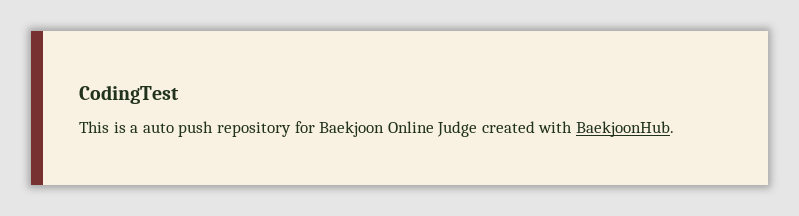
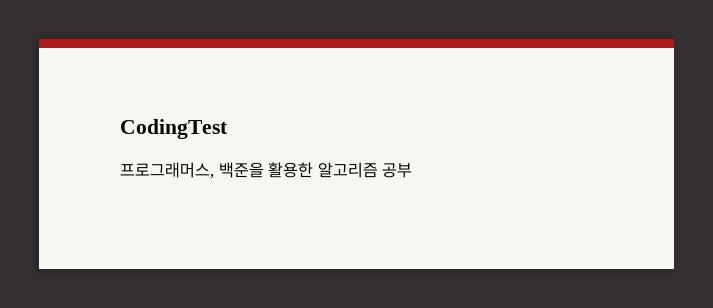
[79,121,675,137] This is a auto push repository for Baekjoon Online Judge created with BaekjoonHub. -> [120,162,413,179] 프로그래머스, 백준을 활용한 알고리즘 공부

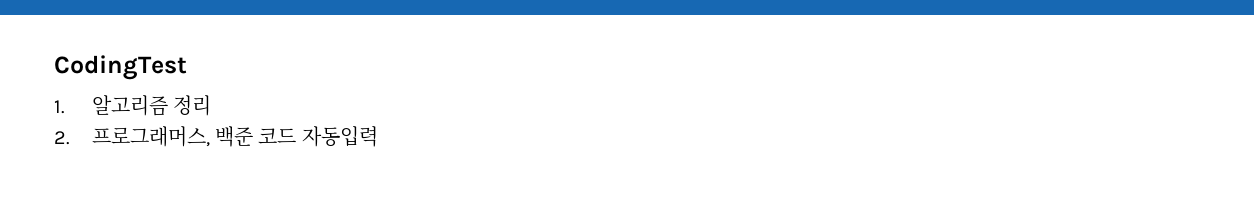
[120,162,413,179] 프로그래머스, 백준을 활용한 알고리즘 공부 -> [54,95,212,116] [54,126,378,147] 1. 알고리즘 정리 // 2. 프로그래머스, 백준 코드 자동입력

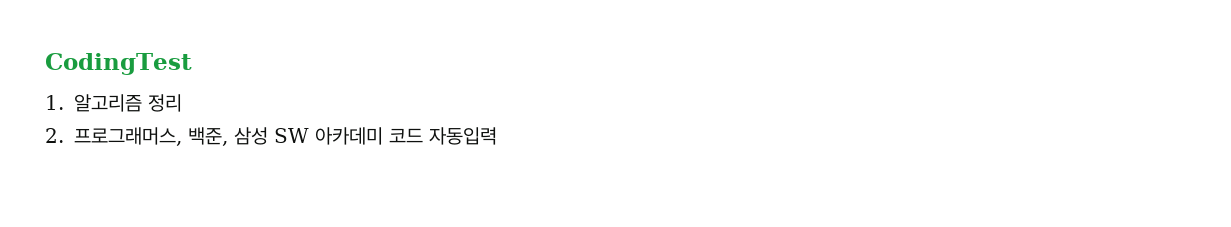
[215,126,254,147] 백준 -> [188,127,383,146] 백준, 삼성 SW 아카데미

